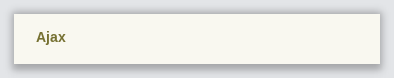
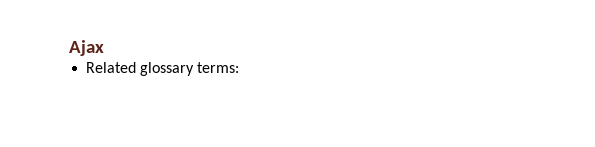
(66, 38) none -> [86,62,240,76] // Related glossary terms:

